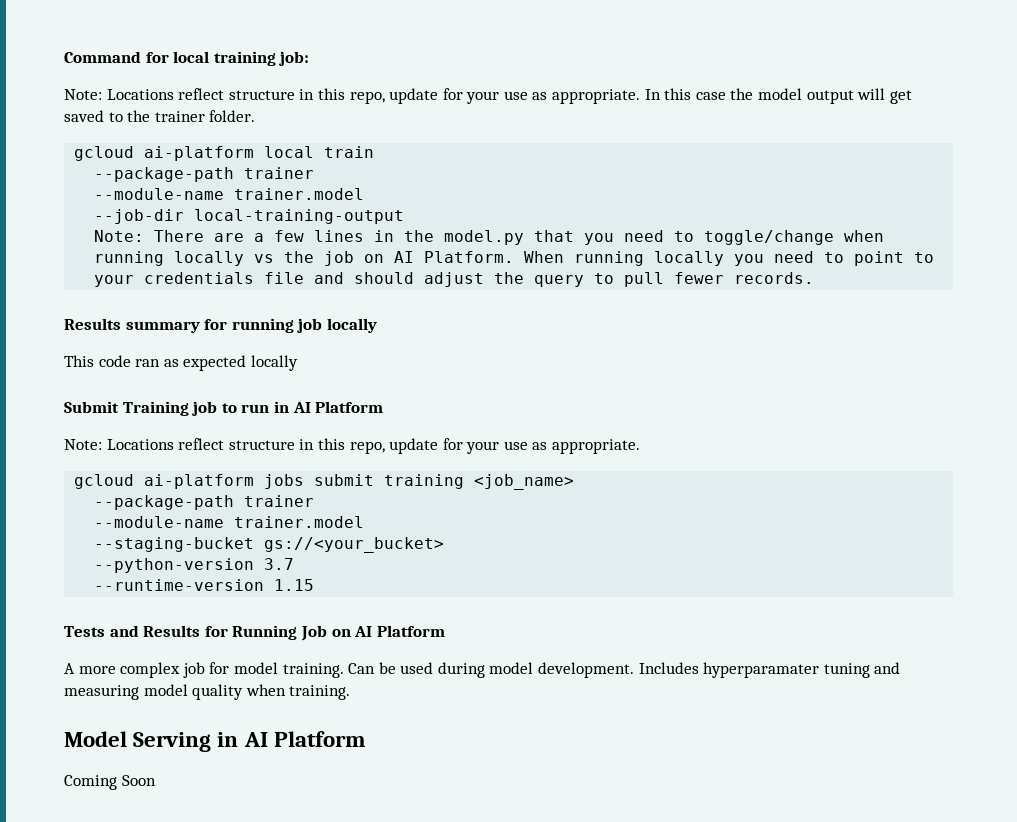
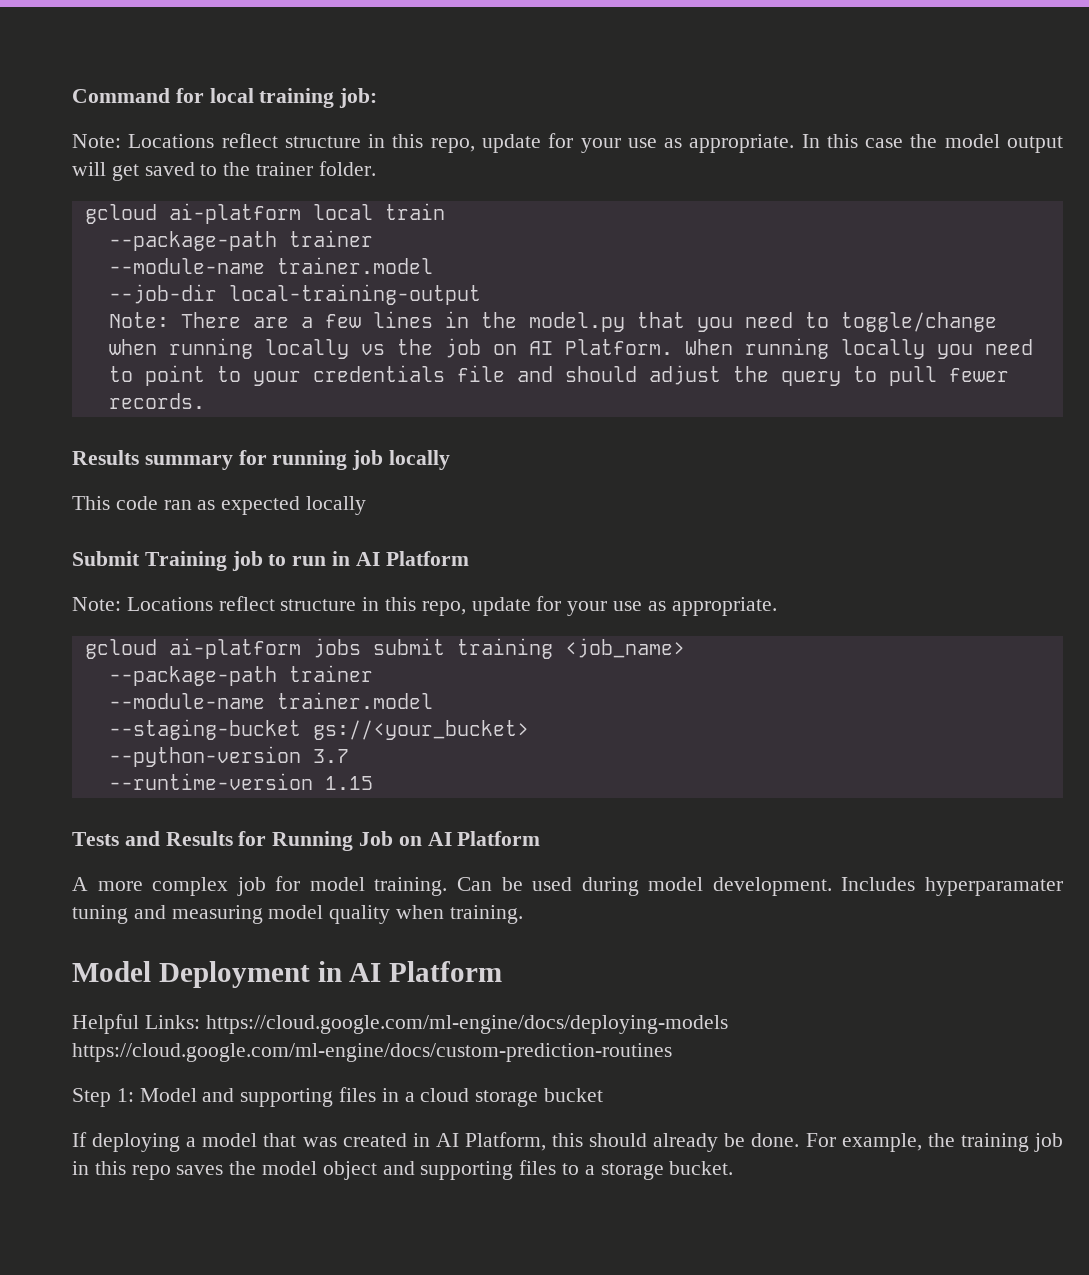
[133,731,366,752] [64,775,156,790] Serving in AI Platform // Coming Soon -> [158,961,503,988] [72,1014,728,1034] [72,1043,672,1062] [72,1087,604,1107] [72,1132,1063,1152] [72,1160,734,1180] Deployment in AI Platform // Helpful Links: https://cloud.google.com/ml-engine/docs/deploying-models https://cloud.google.com/ml-engine/docs/custom-prediction-routines // Step 1: Model and supporting files in a cloud storage bucket // If deploying a model that was created in AI Platform, this should already be done. For example, the training job in this repo saves the model object and supporting files to a storage bucket.

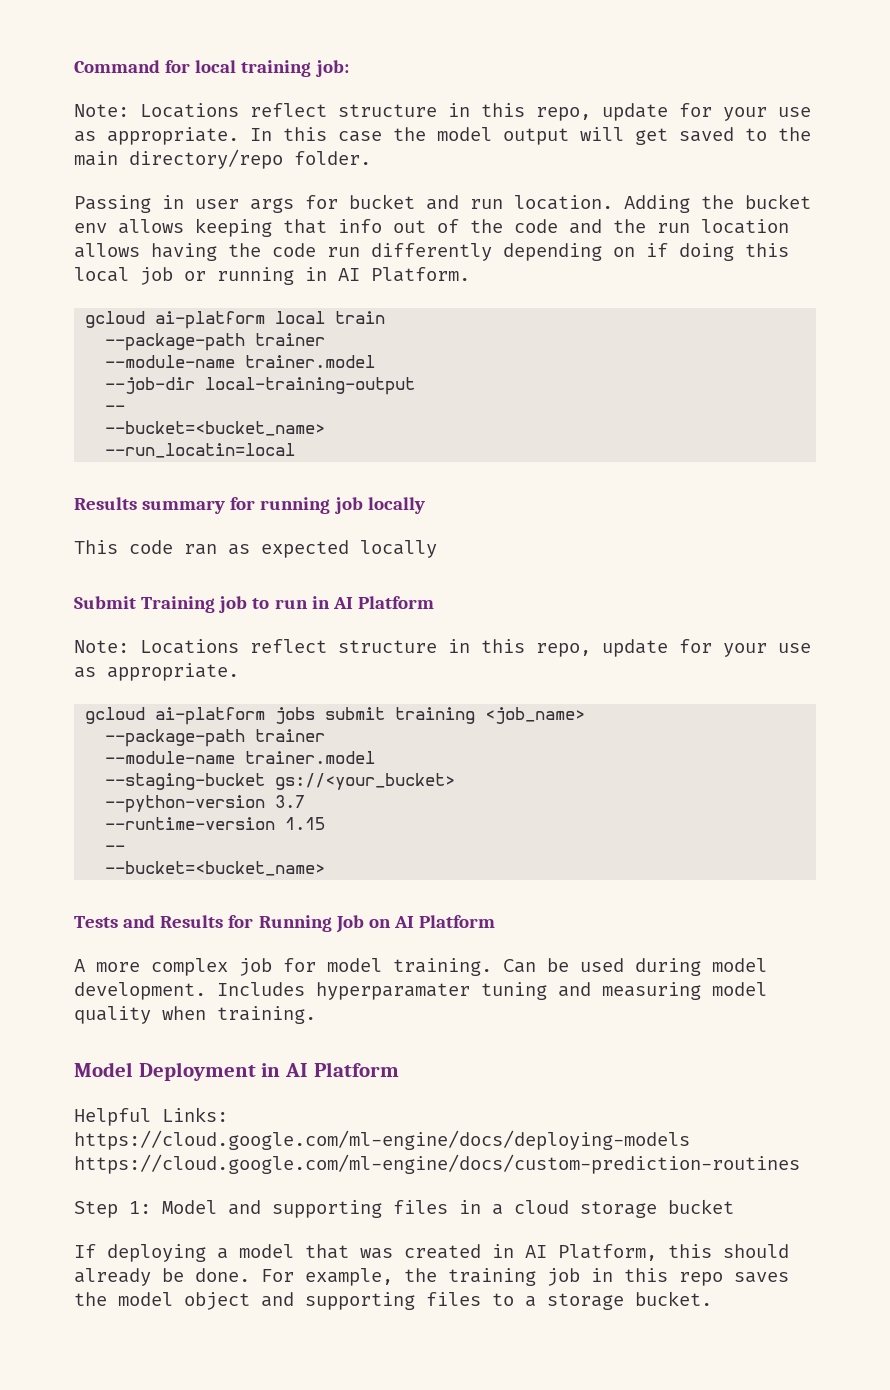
[256,162,314,176] trainer -> [74,149,283,169] main directory/repo
(376, 168) none -> [74,194,811,213] [74,218,789,237] [74,243,789,261] [74,267,470,285] // Passing in user args for bucket and run location. Adding the bucket env allows keeping that info out of the code and the run location allows having the code run differently depending on if doing this local job or running in AI Platform.
[108,311,997,332] [108,338,1033,359] [108,365,1009,386] [108,393,205,409] Note: There are a few lines in the model.py that you need to toggle/change when running locally vs the job on AI Platform. When running locally you need to point to your credentials file and should adjust the query to pull fewer records. -> [105,405,126,412] [105,421,326,436] [105,443,296,458] -- // --bucket=<bucket_name> // --run_locatin=local
(373, 783) none -> [105,845,126,852] [105,861,326,876] // -- // --bucket=<bucket_name>

